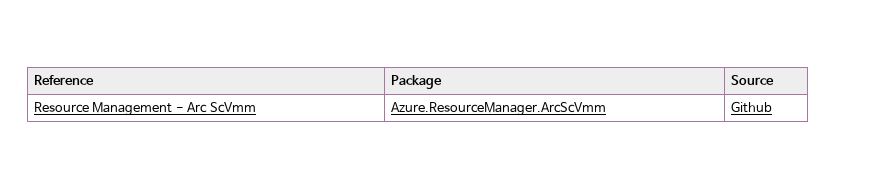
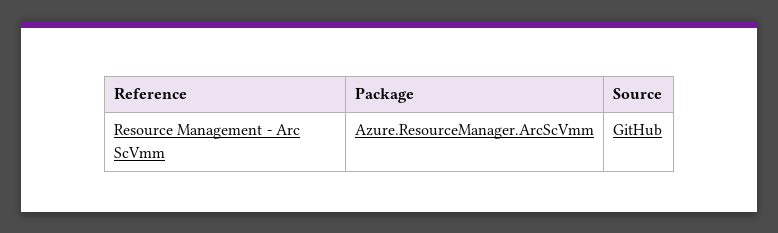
[730,101,772,113] Github -> [612,124,662,136] GitHub

